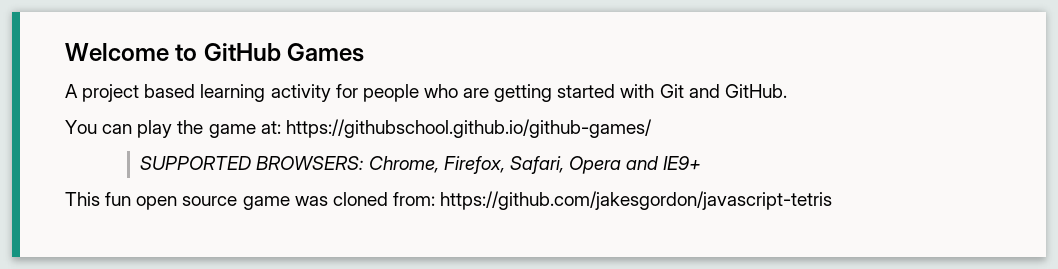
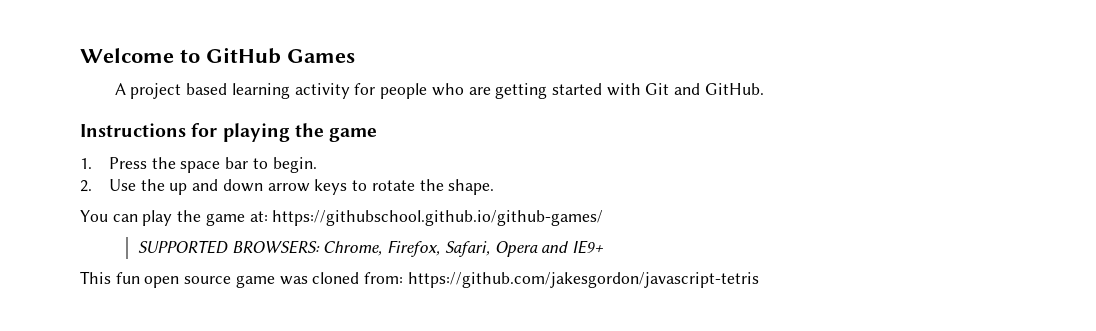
(787, 91) none -> [80,123,378,142] [80,157,317,173] [80,179,495,195] // Instructions for playing the game // 1. Press the space bar to begin. // 2. Use the up and down arrow keys to rotate the shape.

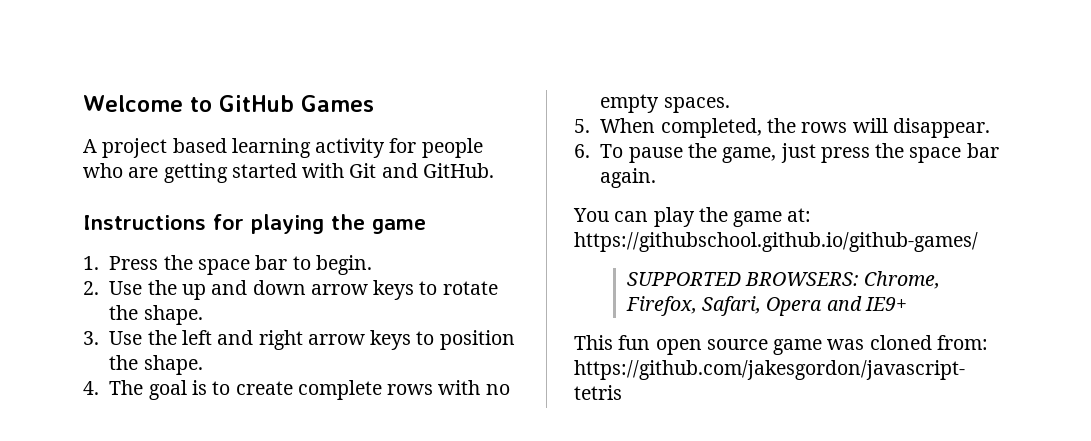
(495, 187) none -> [83,330,515,350] [109,355,203,375] [83,380,510,400] [600,94,730,113] [574,118,990,138] [574,143,999,163] [600,168,657,188] // 3. Use the left and right arrow keys to position the shape. // 4. The goal is to create complete rows with no empty spaces. // 5. When completed, the rows will disappear. // 6. To pause the game, just press the space bar again.

